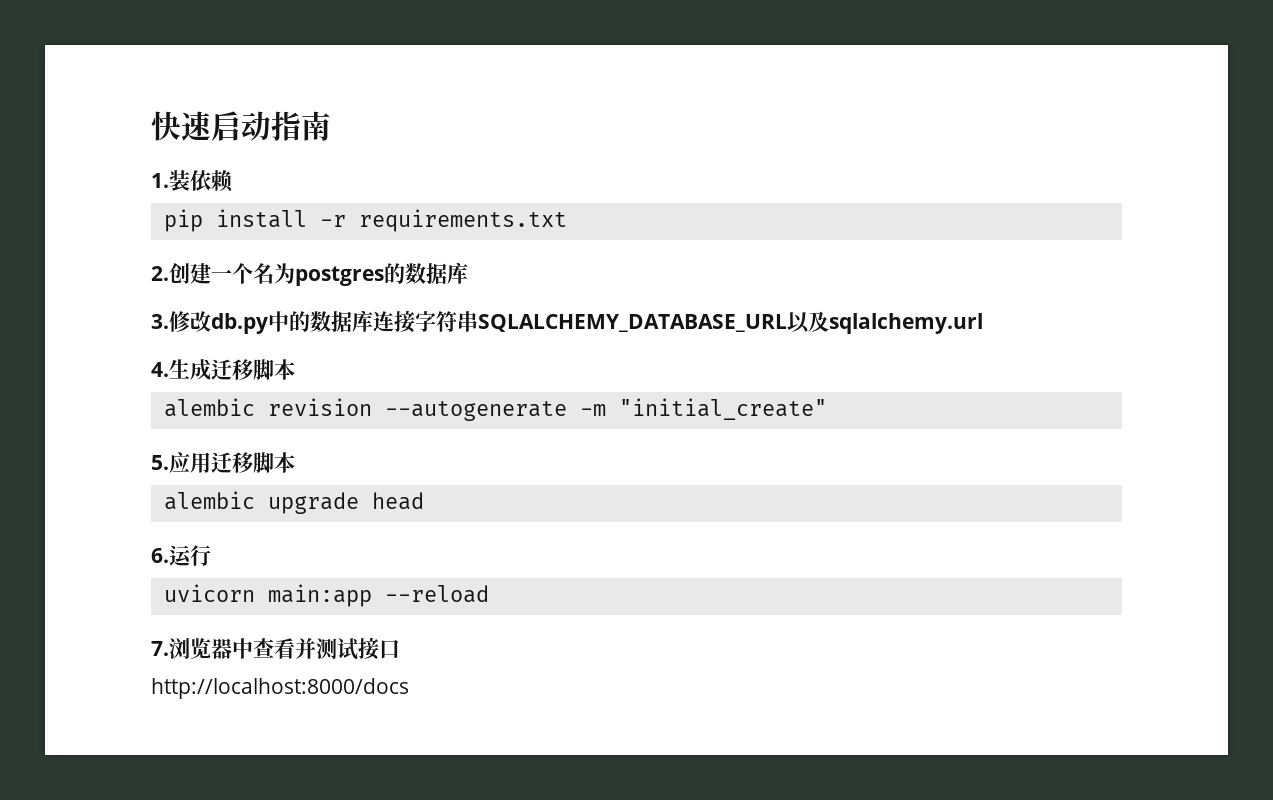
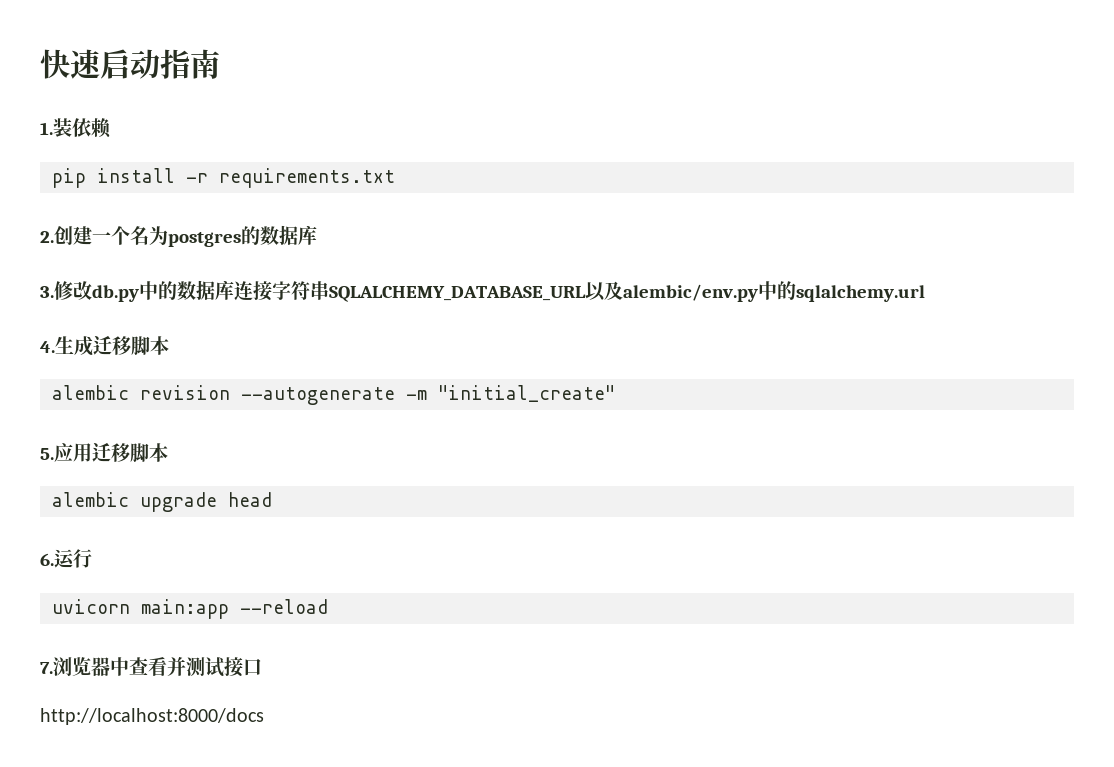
(829, 321) none -> [623,281,796,302] alembic/env.py中的

